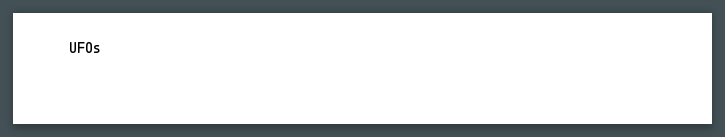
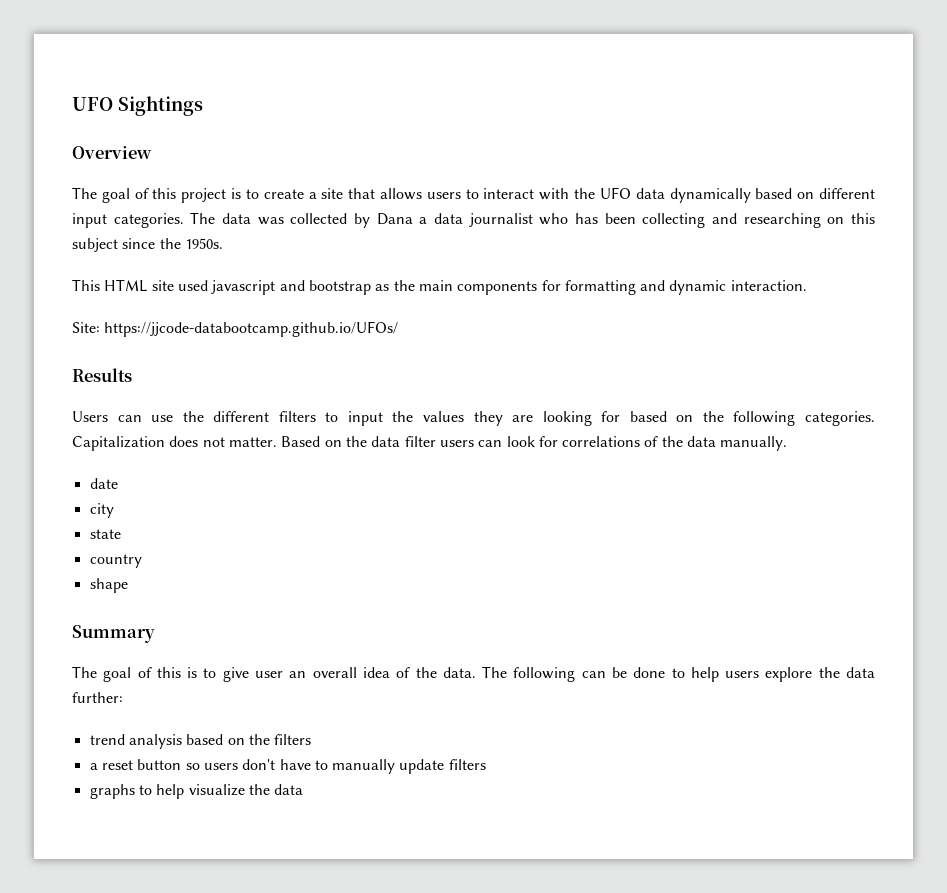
[69,42,101,53] UFOs -> [72,96,203,116] [72,146,152,159] [72,187,876,203] [72,212,875,228] [72,238,223,252] [72,279,807,295] [72,321,399,337] [72,368,132,382] [72,411,875,426] [72,436,788,451] [89,478,118,489] [89,503,114,518] [89,529,121,539] [89,554,142,568] [89,578,128,593] [72,625,155,643] [72,666,875,682] [72,692,123,703] [89,734,312,749] [89,759,486,774] [89,784,304,799] UFO Sightings // Overview // The goal of this project is to create a site that allows users to interact with the UFO data dynamically based on different input categories. The data was collected by Dana a data journalist who has been collecting and researching on this subject since the 1950s. // This HTML site used javascript and bootstrap as the main components for formatting and dynamic interaction. // Site: https://jjcode-databootcamp.github.io/UFOs/ // Results // Users can use the different filters to input the values they are looking for based on the following categories. Capitalization does not matter. Based on the data filter users can look for correlations of the data manually. // date // city // state // country // shape // Summary // The goal of this is to give user an overall idea of the data. The following can be done to help users explore the data further: // trend analysis based on the filters // a reset button so users don't have to manually update filters // graphs to help visualize the data

